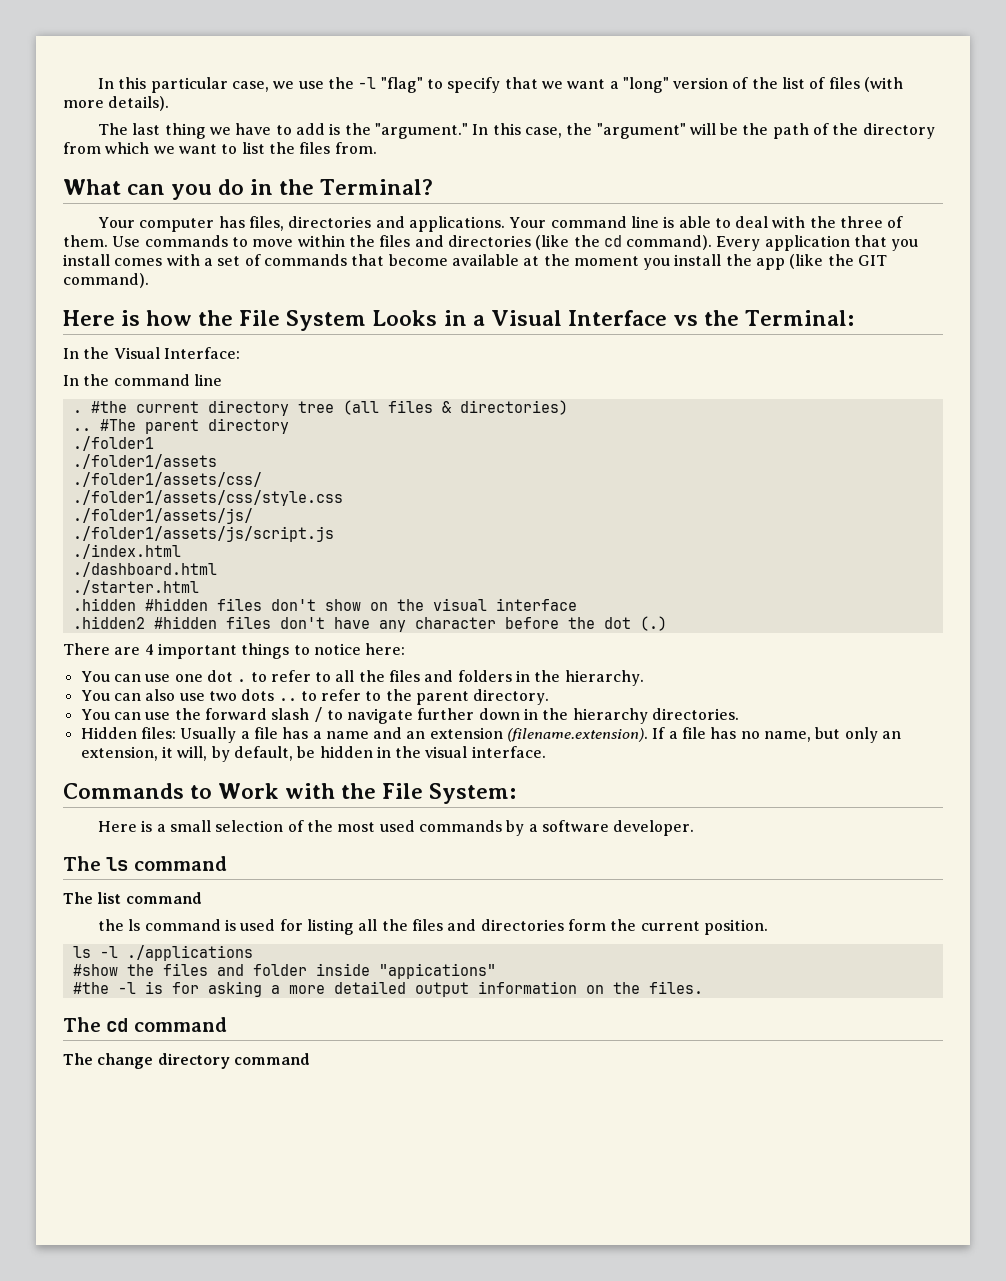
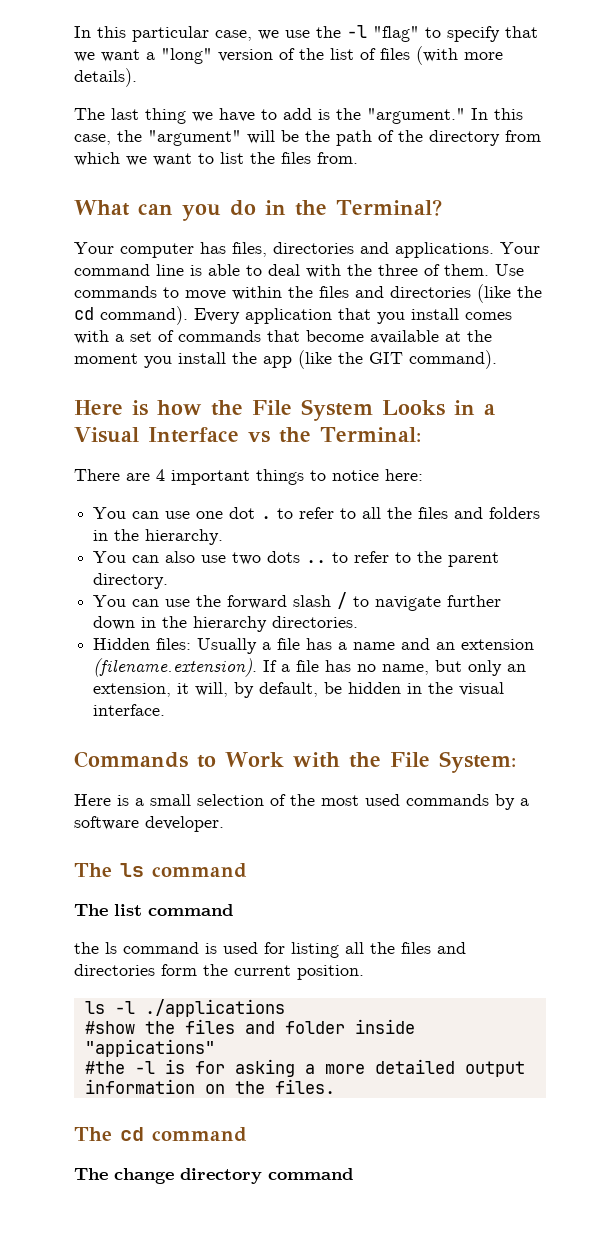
[63,347,240,359] [63,374,222,386] [72,400,568,416] [72,418,289,434] [72,436,154,451] [72,454,217,469] [72,472,262,487] [72,490,343,506] [72,508,253,524] [72,526,334,542] [72,544,181,559] [72,562,217,577] [72,580,199,595] [72,598,577,611] [72,616,667,632] // In the Visual Interface: // In the command line // . #the current directory tree (all files & directories) // .. #The parent directory // ./folder1 // ./folder1/assets // ./folder1/assets/css/ // ./folder1/assets/css/style.css // ./folder1/assets/js/ // ./folder1/assets/js/script.js // ./index.html // ./dashboard.html // ./starter.html // .hidden #hidden files don't show on the visual interface // .hidden2 #hidden files don't have any character before the dot (.) -> (421, 434) none

